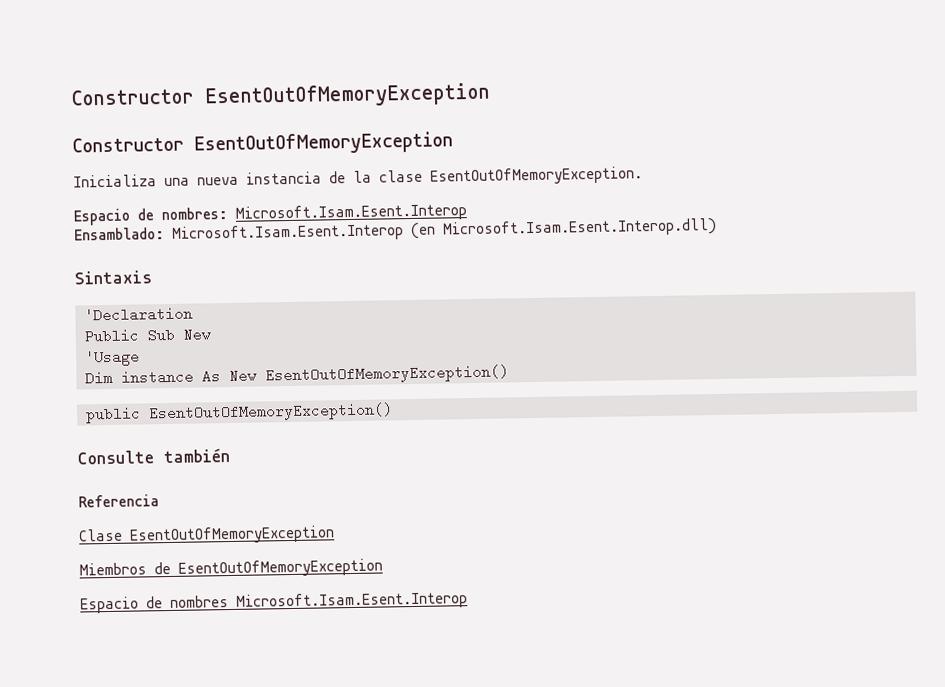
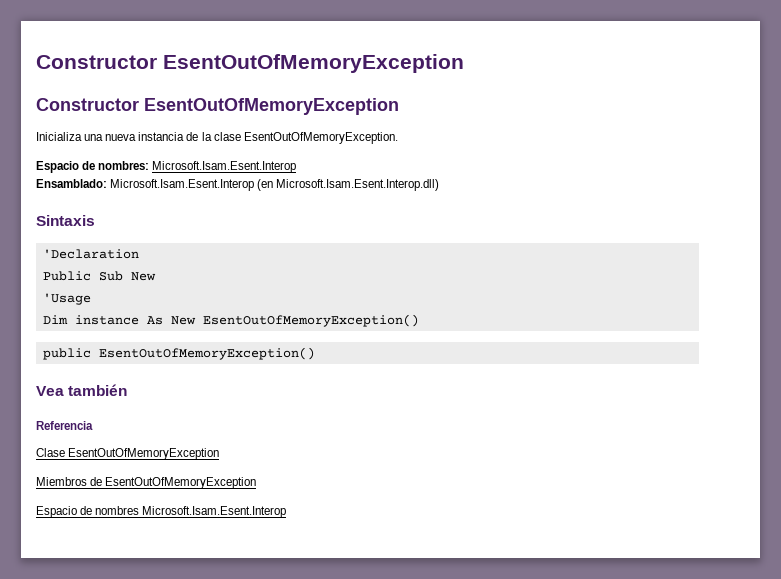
[77,450,154,465] Consulte -> [36,386,64,396] Vea

